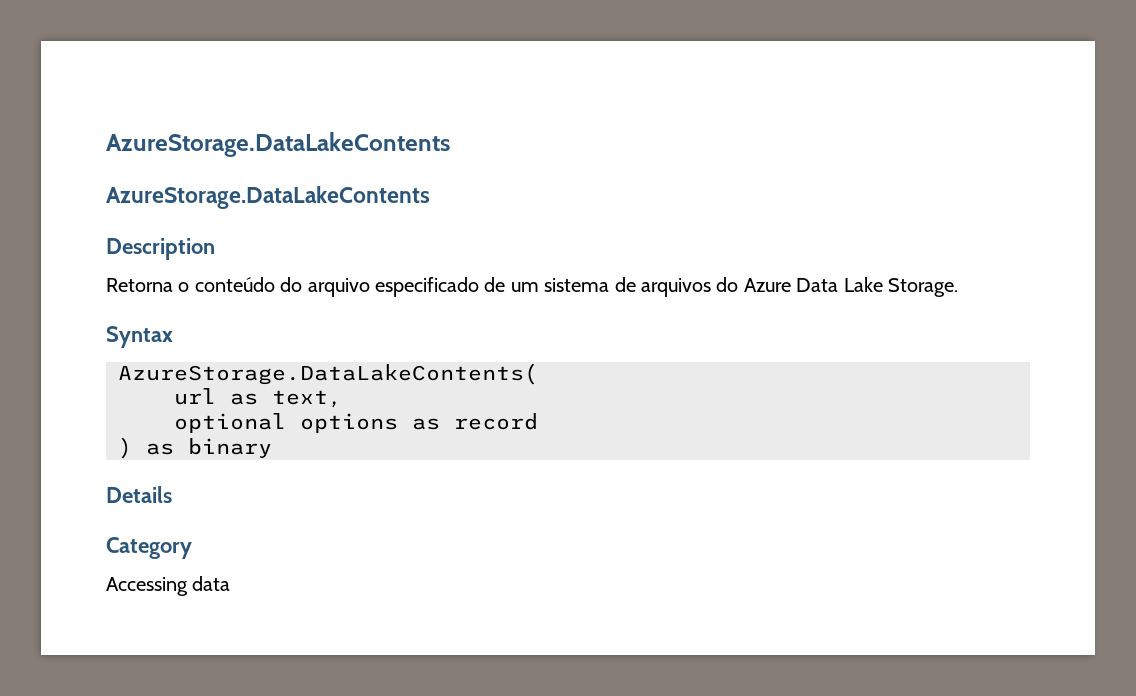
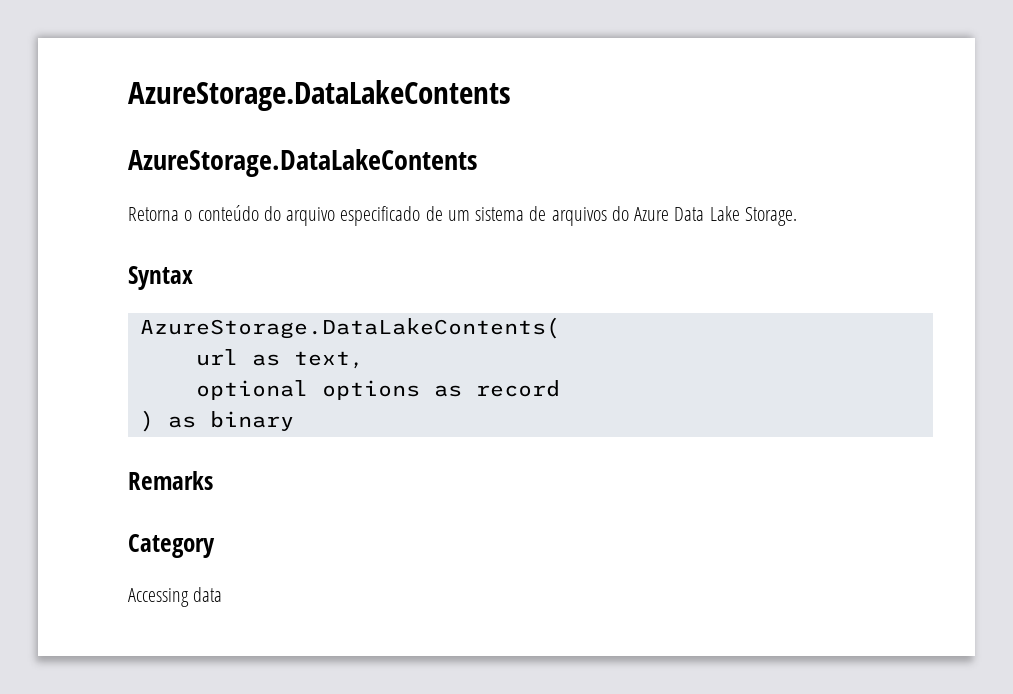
[106,238,215,260] // Description -> (477, 163) none
[106,486,172,503] Details -> [128,471,213,490] Remarks

